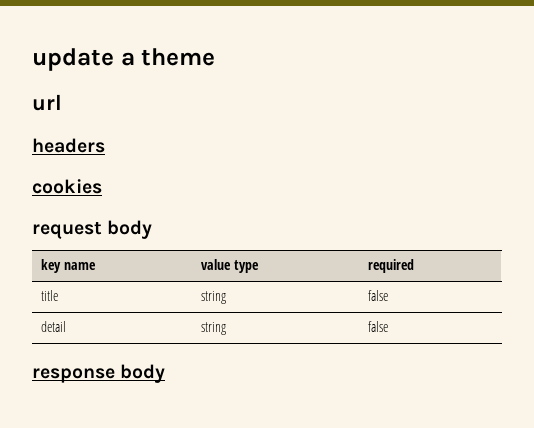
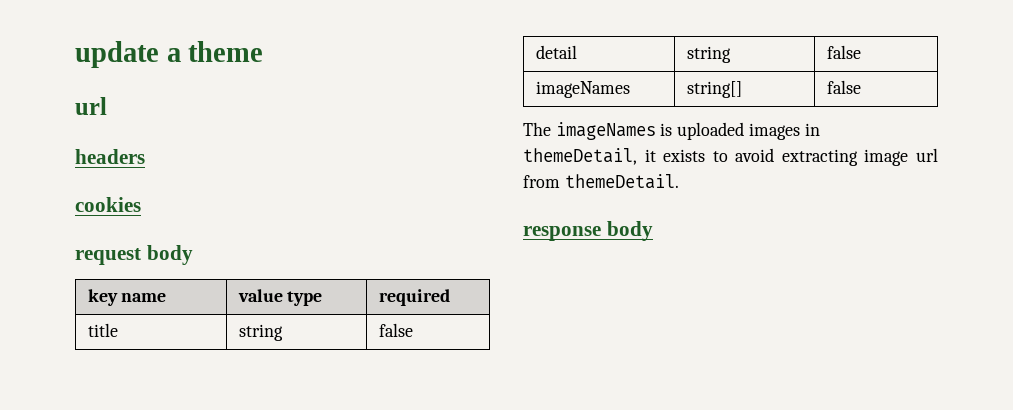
(389, 326) none -> [535,81,630,98] [686,81,742,98] [826,80,861,94] [523,122,820,140] [523,148,938,166] [523,174,679,189] // imageNames | string[] | false // The imageNames is uploaded images in themeDetail, it exists to avoid extracting image url from themeDetail.

